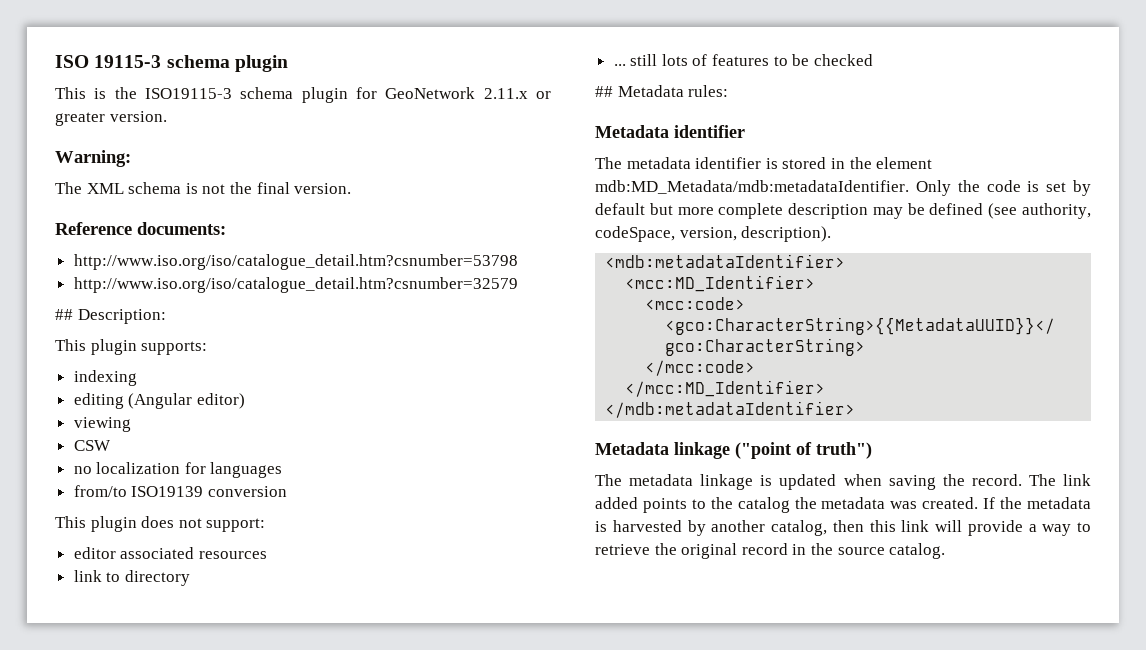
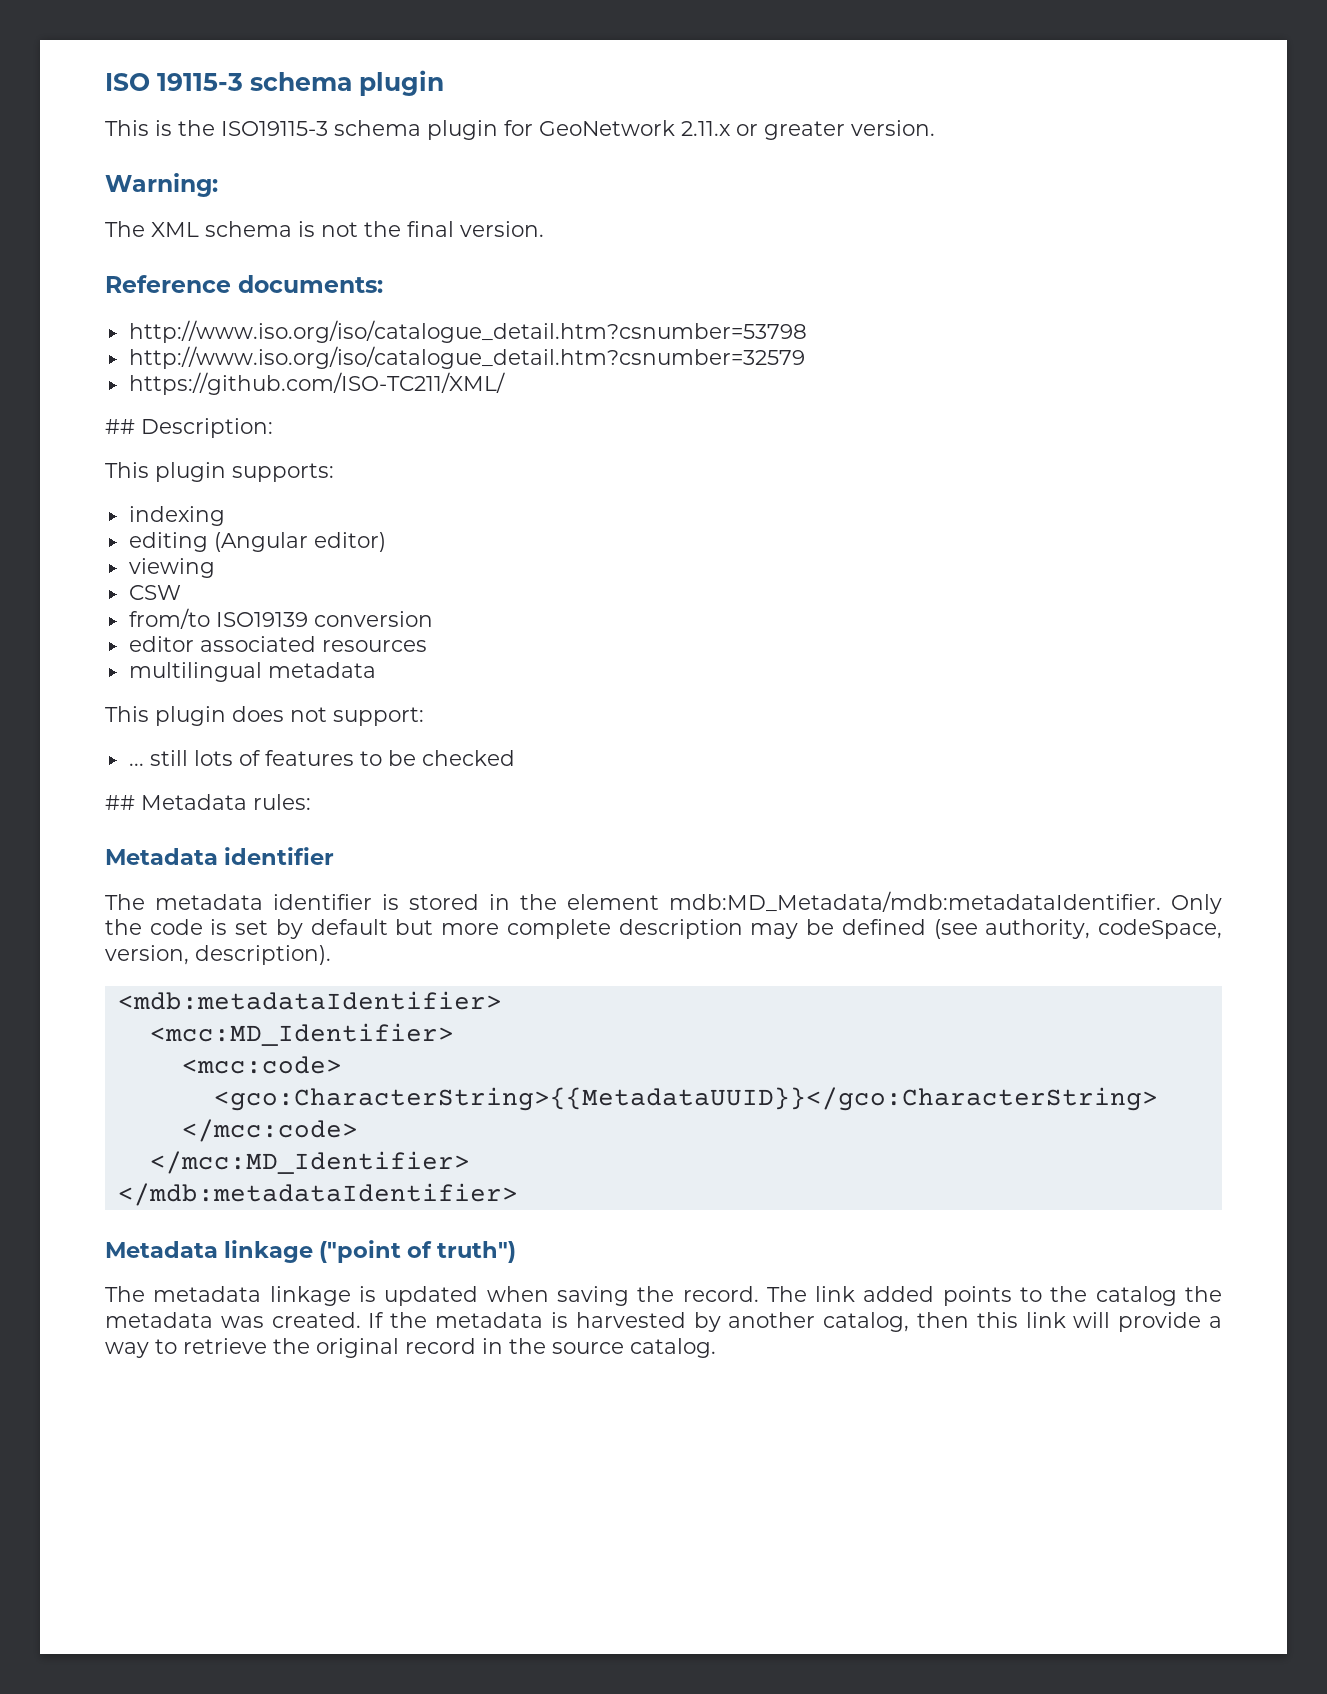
(518, 285) none -> [128,372,505,395] // https://github.com/ISO-TC211/XML/
[73,462,283,478] // no localization for languages -> (181, 592) none
(287, 491) none -> [128,636,427,652] [128,662,376,682] // editor associated resources // multilingual metadata
[73,547,267,559] [73,570,190,586] // editor associated resources // link to directory -> (424, 716) none

